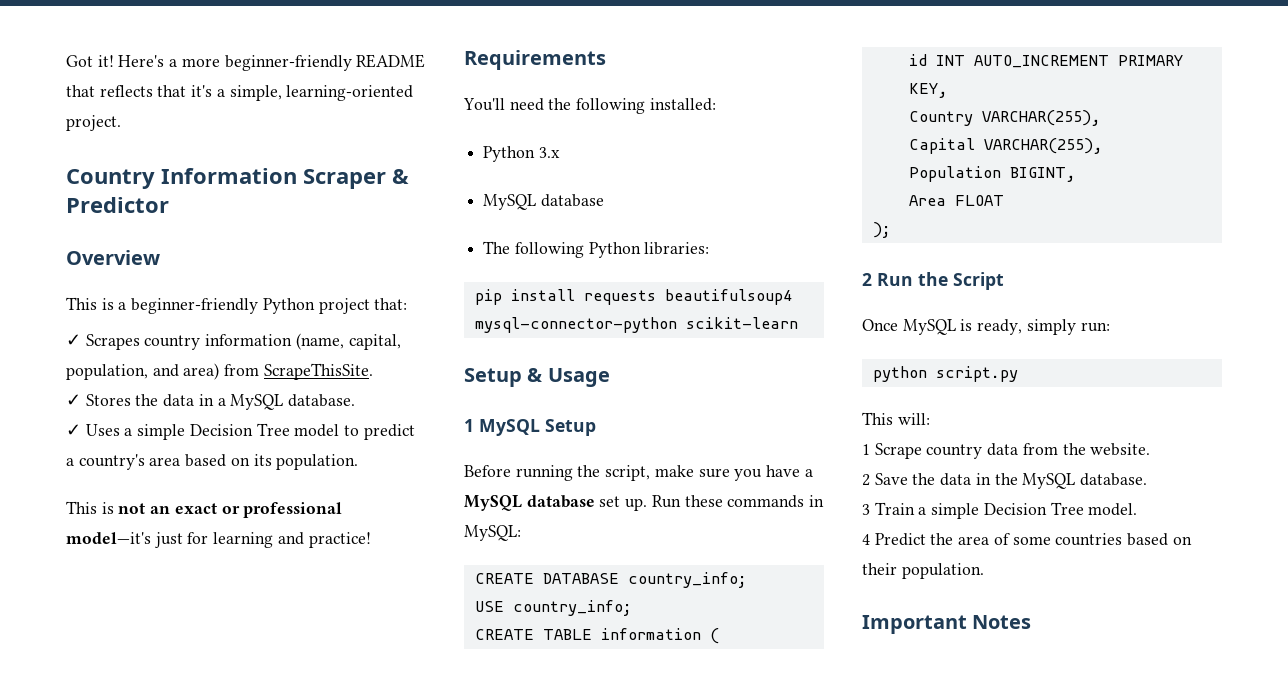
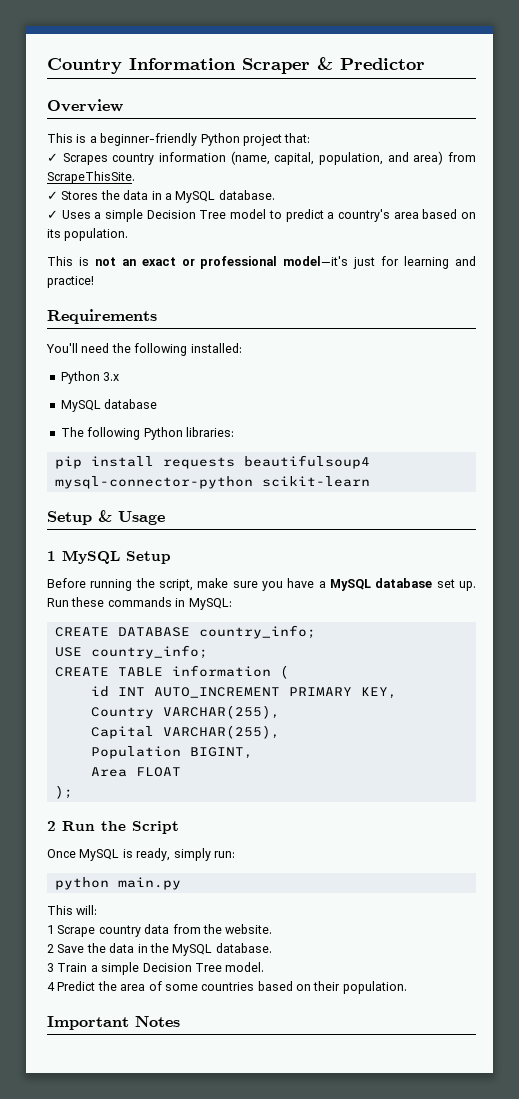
[66,54,426,71] [66,85,414,101] [66,115,121,131] Got it! Here's a more beginner-friendly README that reflects that it's a simple, learning-oriented project. // -> (47, 66) none
[935,366,1018,382] script.py -> [117,877,181,890] main.py

